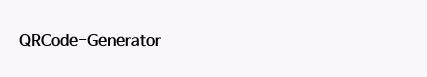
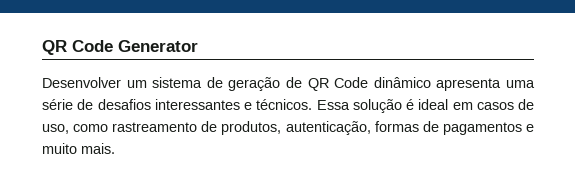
[19,34,162,47] QRCode-Generator -> [42,40,198,55] [42,77,536,91] [42,99,534,113] [42,121,534,135] [42,143,115,154] QR Code Generator // Desenvolver um sistema de geração de QR Code dinâmico apresenta uma série de desafios interessantes e técnicos. Essa solução é ideal em casos de uso, como rastreamento de produtos, autenticação, formas de pagamentos e muito mais.

